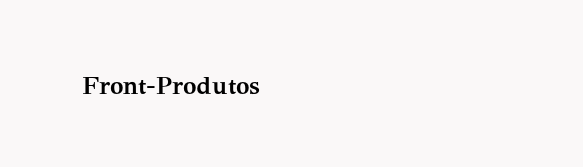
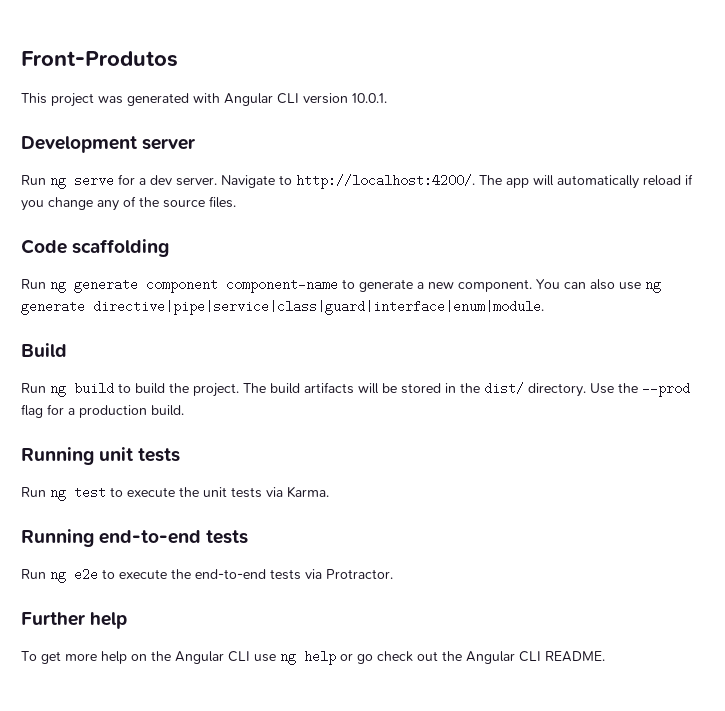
(260, 86) none -> [21,93,387,107] [21,136,196,153] [21,174,693,189] [21,196,236,211] [21,239,170,257] [21,278,661,293] [21,300,544,315] [21,343,67,357] [21,382,690,397] [21,404,184,418] [21,447,181,465] [21,486,329,501] [21,529,249,547] [21,568,393,583] [21,612,128,629] [21,650,605,665] // This project was generated with Angular CLI version 10.0.1. // Development server // Run ng serve for a dev server. Navigate to http://localhost:4200/. The app will automatically reload if you change any of the source files. // Code scaffolding // Run ng generate component component-name to generate a new component. You can also use ng generate directive|pipe|service|class|guard|interface|enum|module. // Build // Run ng build to build the project. The build artifacts will be stored in the dist/ directory. Use the --prod flag for a production build. // Running unit tests // Run ng test to execute the unit tests via Karma. // Running end-to-end tests // Run ng e2e to execute the end-to-end tests via Protractor. // Further help // To get more help on the Angular CLI use ng help or go check out the Angular CLI README.

